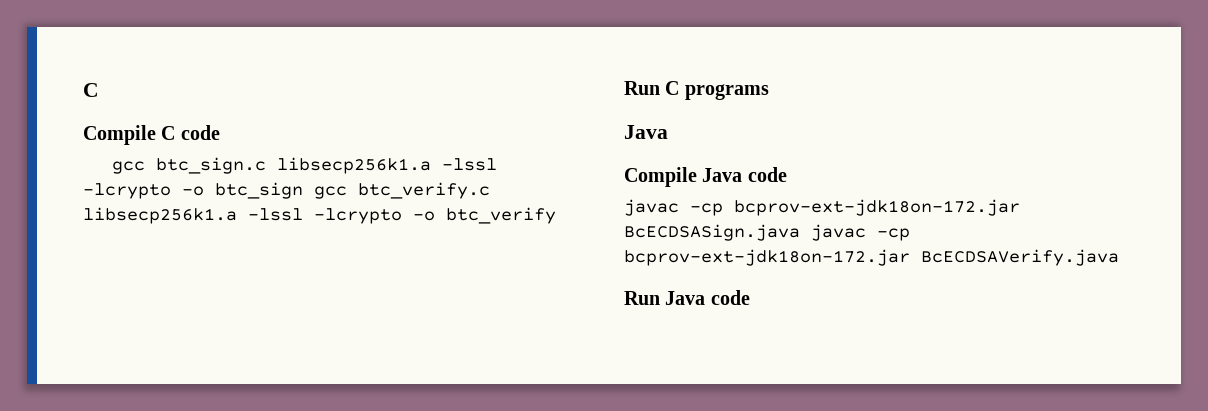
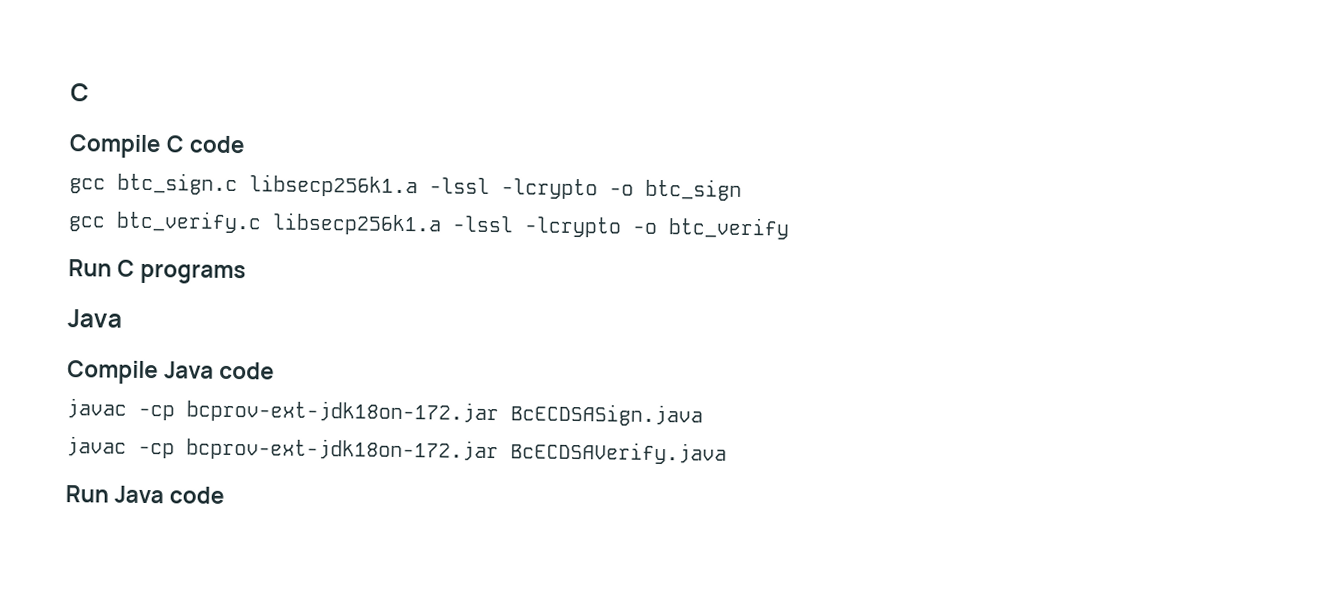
(303, 190) none -> (742, 189) //
(800, 232) none -> (703, 415) //

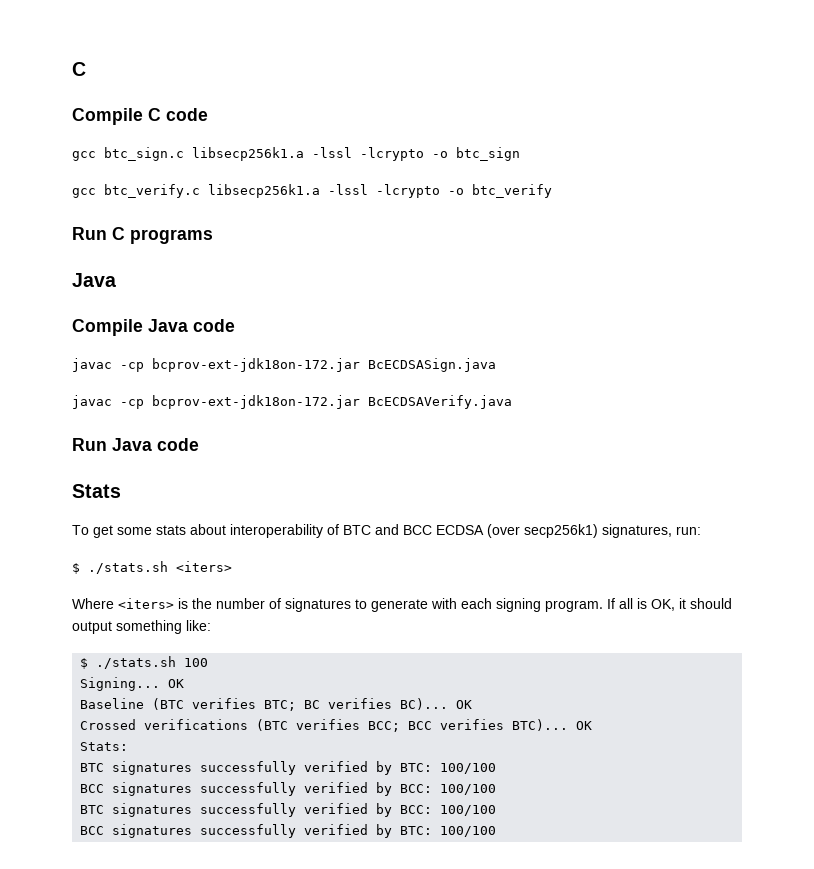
(226, 495) none -> [72,484,121,498] [72,524,701,538] [72,561,232,574] [72,598,732,612] [72,620,211,634] [80,656,209,669] [80,677,185,691] [80,698,473,711] [80,719,593,732] [80,742,129,751] [80,761,497,775] [80,782,497,796] [80,803,497,817] [80,824,497,838] // Stats // To get some stats about interoperability of BTC and BCC ECDSA (over secp256k1) signatures, run: // $ ./stats.sh <iters> // Where <iters> is the number of signatures to generate with each signing program. If all is OK, it should output something like: // $ ./stats.sh 100 // Signing... OK // Baseline (BTC verifies BTC; BC verifies BC)... OK // Crossed verifications (BTC verifies BCC; BCC verifies BTC)... OK // Stats: // BTC signatures successfully verified by BTC: 100/100 // BCC signatures successfully verified by BCC: 100/100 // BTC signatures successfully verified by BCC: 100/100 // BCC signatures successfully verified by BTC: 100/100

